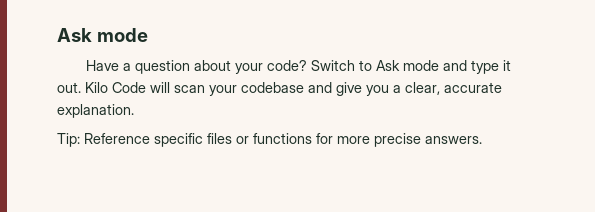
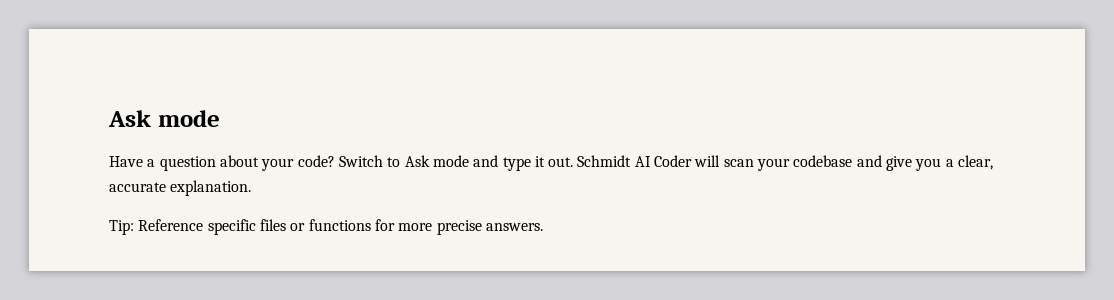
[85,82,146,93] Kilo Code -> [577,155,693,167] Schmidt AI Coder

